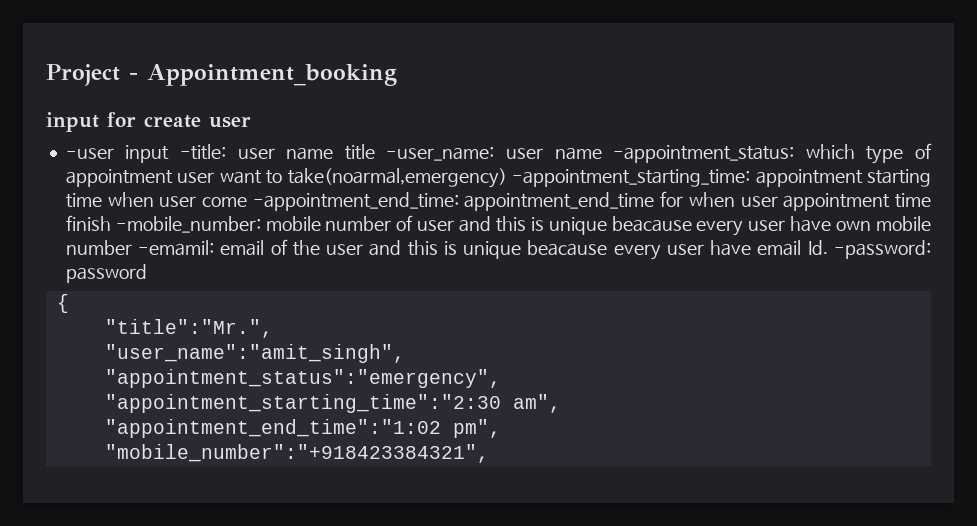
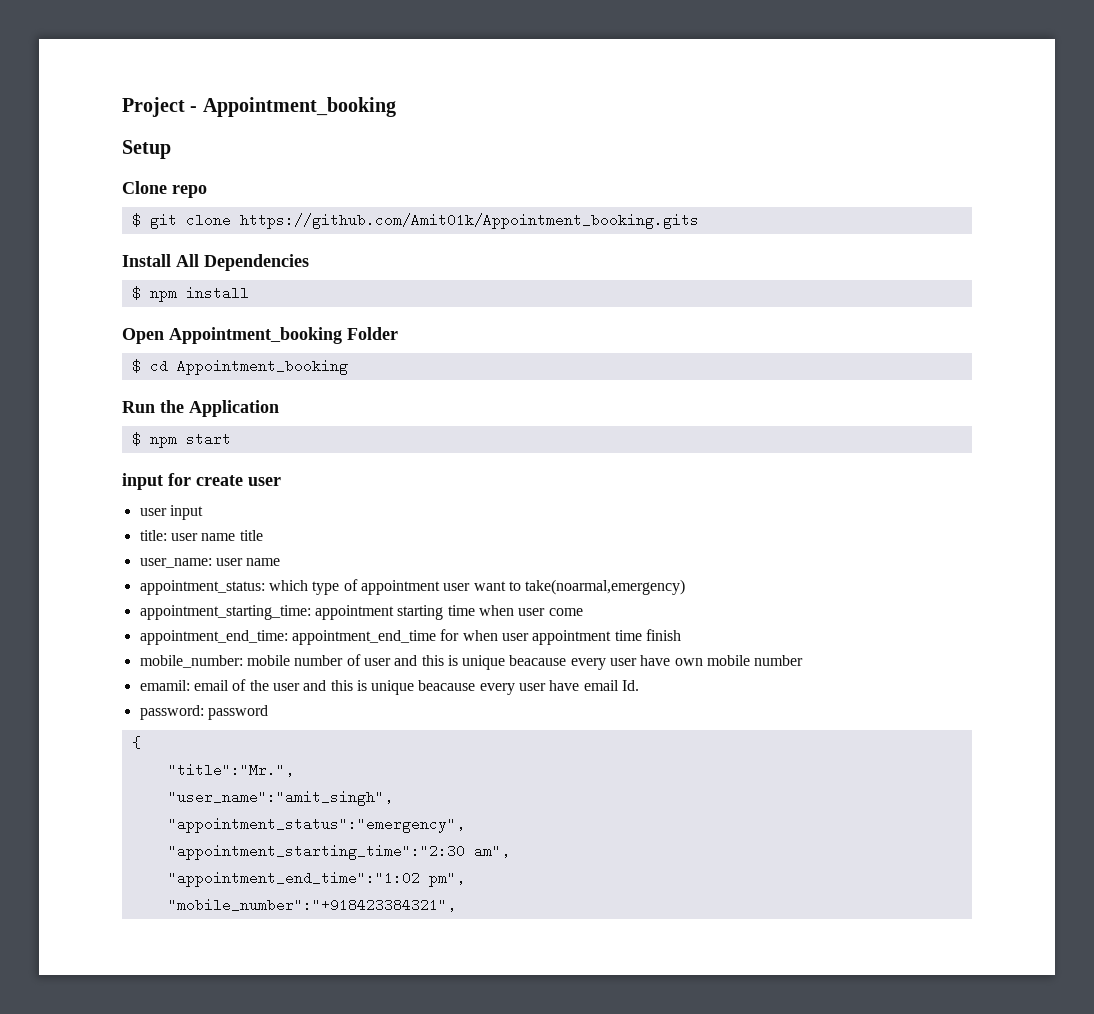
(397, 75) none -> [122,140,171,159] [122,181,207,198] [131,213,699,229] [122,254,309,271] [131,286,249,302] [122,327,398,344] [131,359,348,375] [122,400,279,417] [131,432,231,448] // Setup // Clone repo // $ git clone https://github.com/Amit01k/Appointment_booking.gits // Install All Dependencies // $ npm install // Open Appointment_booking Folder // $ cd Appointment_booking // Run the Application // $ npm start
[65,144,227,163] -user input -title: -> [139,505,203,520] [139,530,167,541] user input // title:
[386,145,795,163] -user_name: user name -appointment_status: -> [139,558,281,568] [139,580,265,595] // user_name: user name // appointment_status:
[512,169,751,187] -appointment_starting_time: -> [139,605,311,620] // appointment_starting_time:
[252,192,459,211] -appointment_end_time: -> [139,630,288,645] // appointment_end_time:
[115,216,261,233] -mobile_number: -> [139,655,243,668] // mobile_number:
[138,240,215,256] -emamil: -> [139,680,190,691] // emamil:
[834,240,932,259] -password: -> [139,705,204,720] // password:

